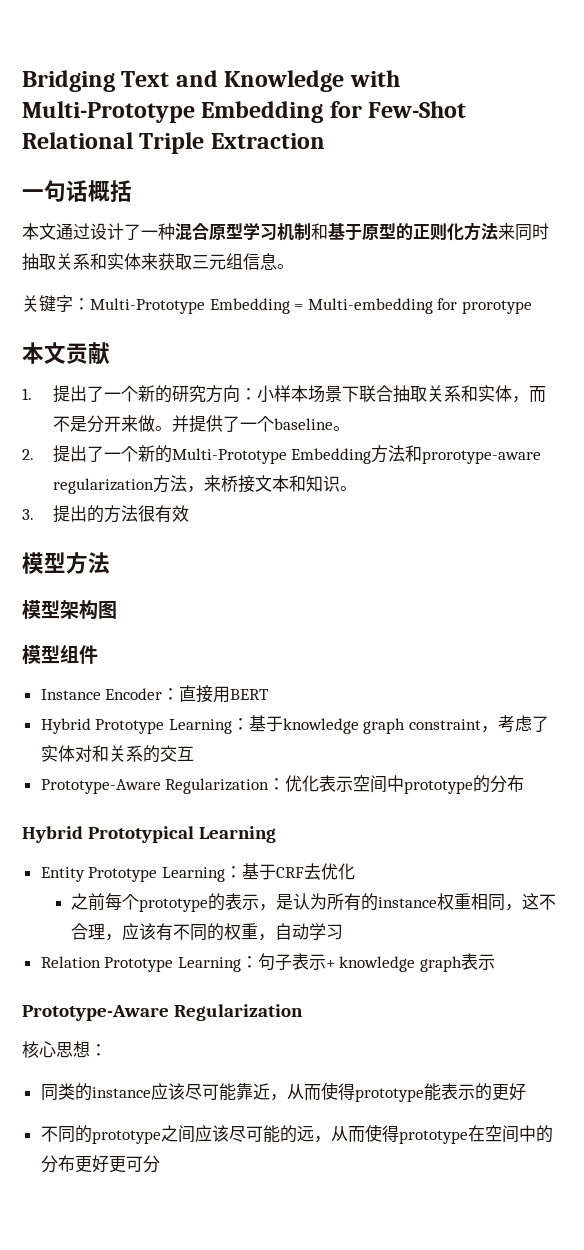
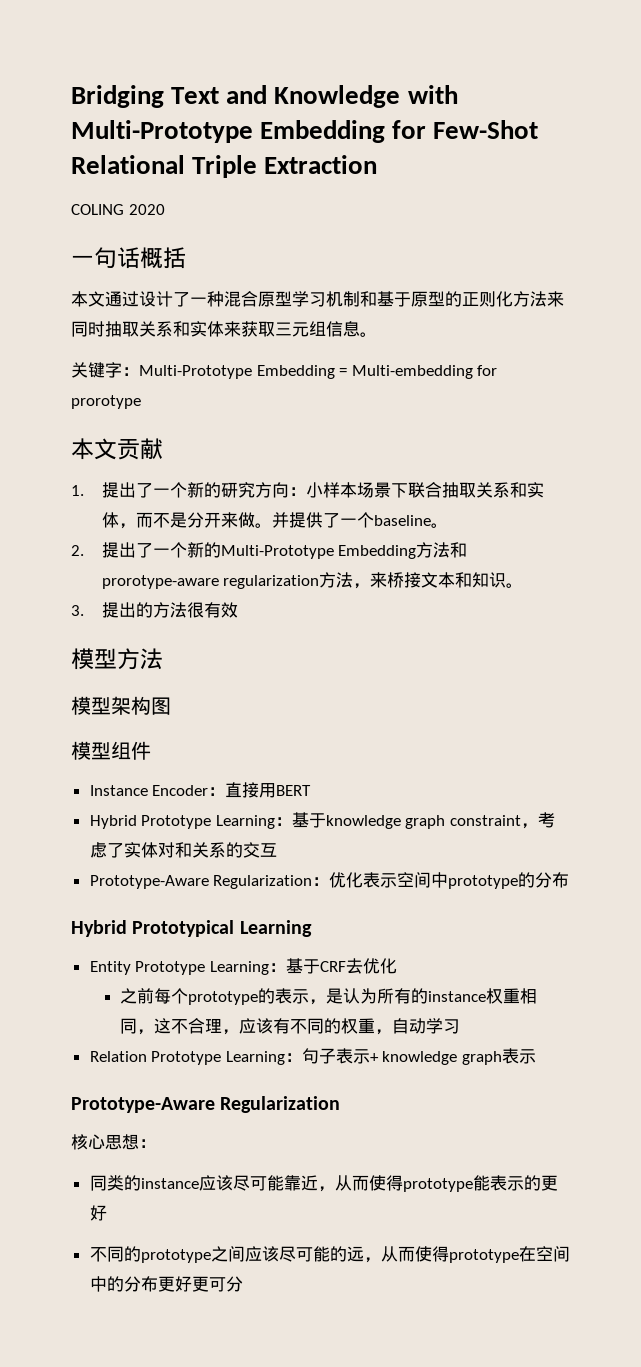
(325, 141) none -> [71,204,165,215] // COLING 2020

